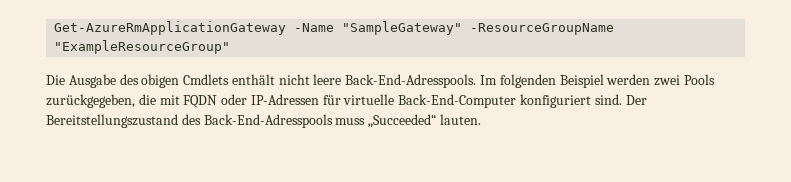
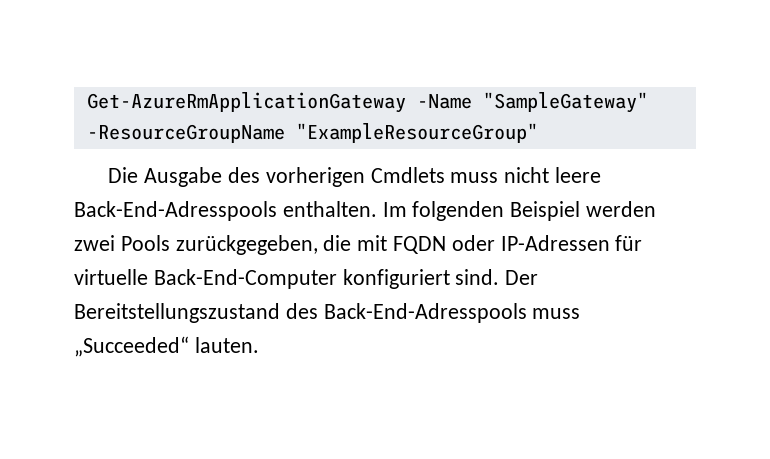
[141,74,477,88] obigen Cmdlets enthält nicht leere Back-End-Adresspools. -> [265,167,601,187] [74,201,377,221] vorherigen Cmdlets muss nicht leere Back-End-Adresspools enthalten.

